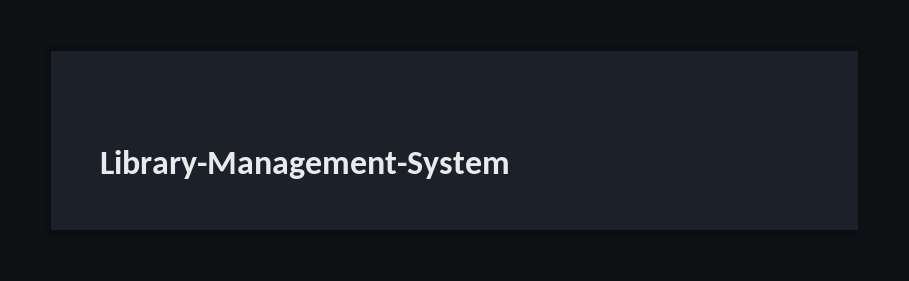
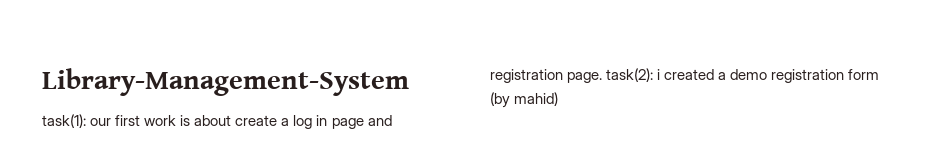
(510, 164) none -> [42,114,392,129] [490,68,880,83] [490,92,559,108] // task(1): our first work is about create a log in page and registration page. task(2): i created a demo registration form (by mahid)

